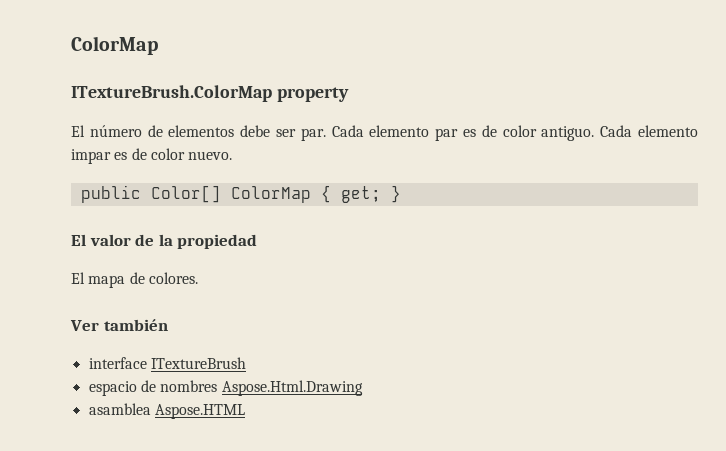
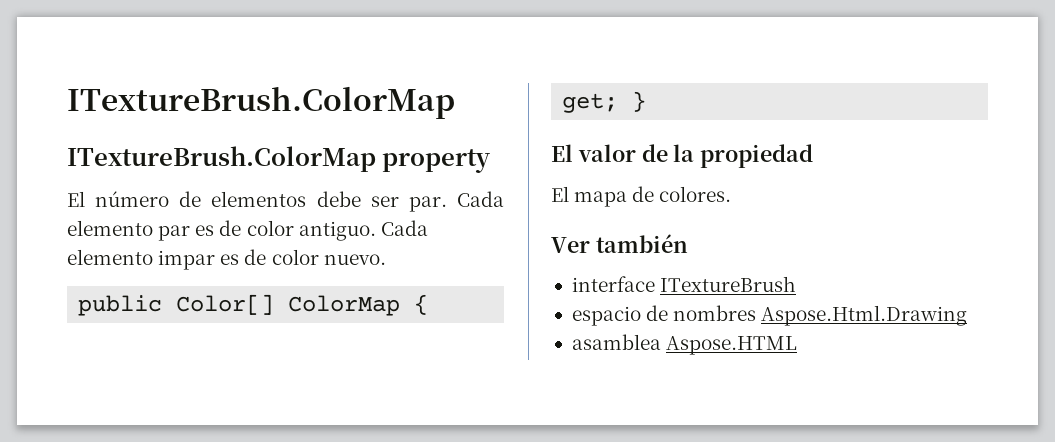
[71,36,158,55] ColorMap -> [67,86,455,119] ITextureBrush.ColorMap

